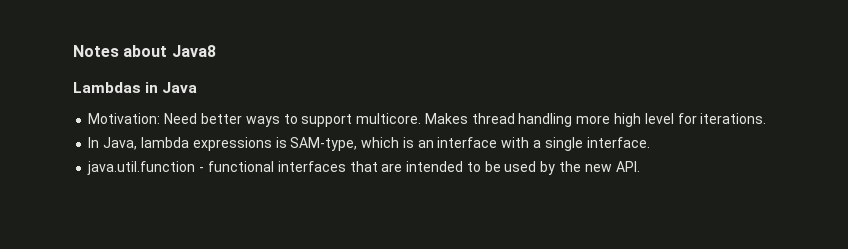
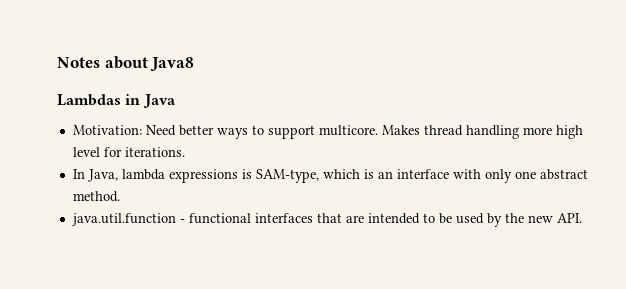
[532,137,650,151] a single interface. -> [484,169,588,183] [72,191,120,202] only one abstract method.

